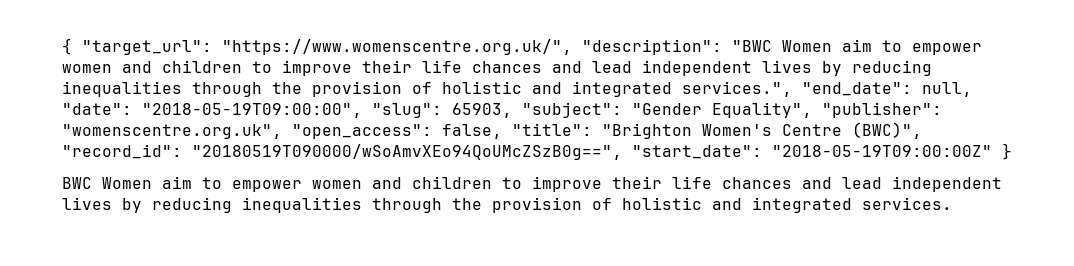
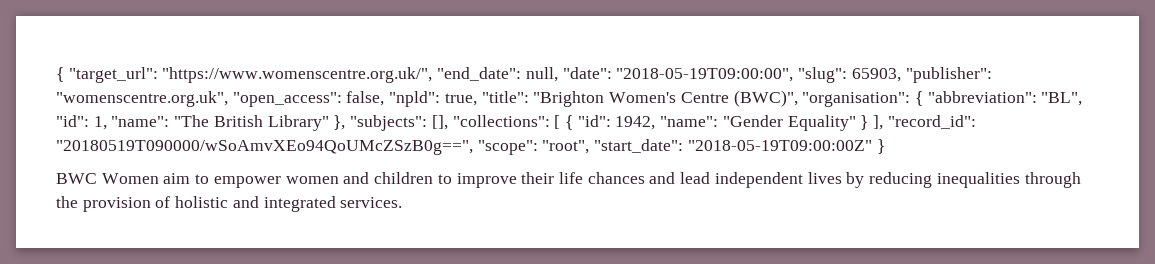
[582,39,982,55] [62,60,932,76] [62,81,792,97] "description": "BWC Women aim to empower women and children to improve their life chances and lead independent lives by reducing inequalities through the provision of holistic and integrated services.", -> (433, 75) none
[522,102,812,118] "subject": "Gender Equality", -> (901, 75) none
(502, 131) none -> [389,91,477,107] "npld": true,
[62,144,622,160] "record_id": "20180519T090000/wSoAmvXEo94QoUMcZSzB0g==", -> [802,91,1083,107] [56,115,976,131] [56,140,590,155] "organisation": { "abbreviation": "BL", "id": 1, "name": "The British Library" }, "subjects": [], "collections": [ { "id": 1942, "name": "Gender Equality" } ], "record_id": "20180519T090000/wSoAmvXEo94QoUMcZSzB0g==", "scope": "root",

